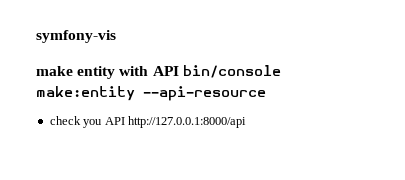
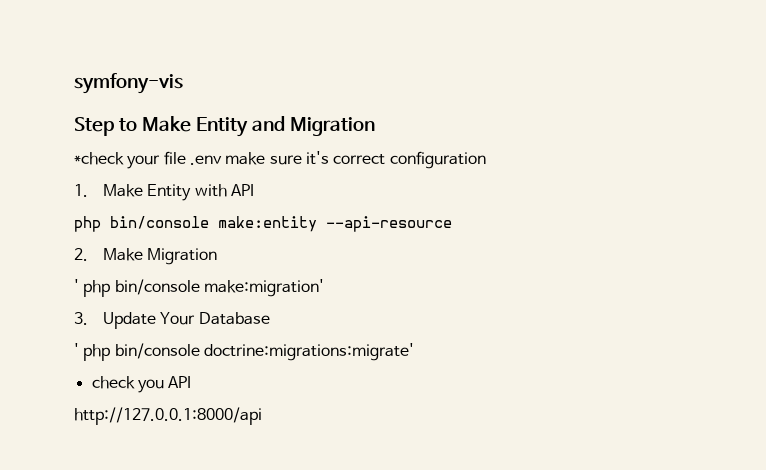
[36,66,116,79] make entity -> [74,116,375,137] [74,151,486,169] [74,184,192,201] Step to Make Entity and Migration // *check your file .env make sure it's correct configuration // 1. Make Entity
(179, 71) none -> [74,216,101,232] // php
(266, 93) none -> [74,248,218,265] [74,279,324,297] [74,312,270,329] [74,343,414,361] // 2. Make Migration // ' php bin/console make:migration' // 3. Update Your Database // ' php bin/console doctrine:migrations:migrate'
(125, 121) none -> (192, 382) //

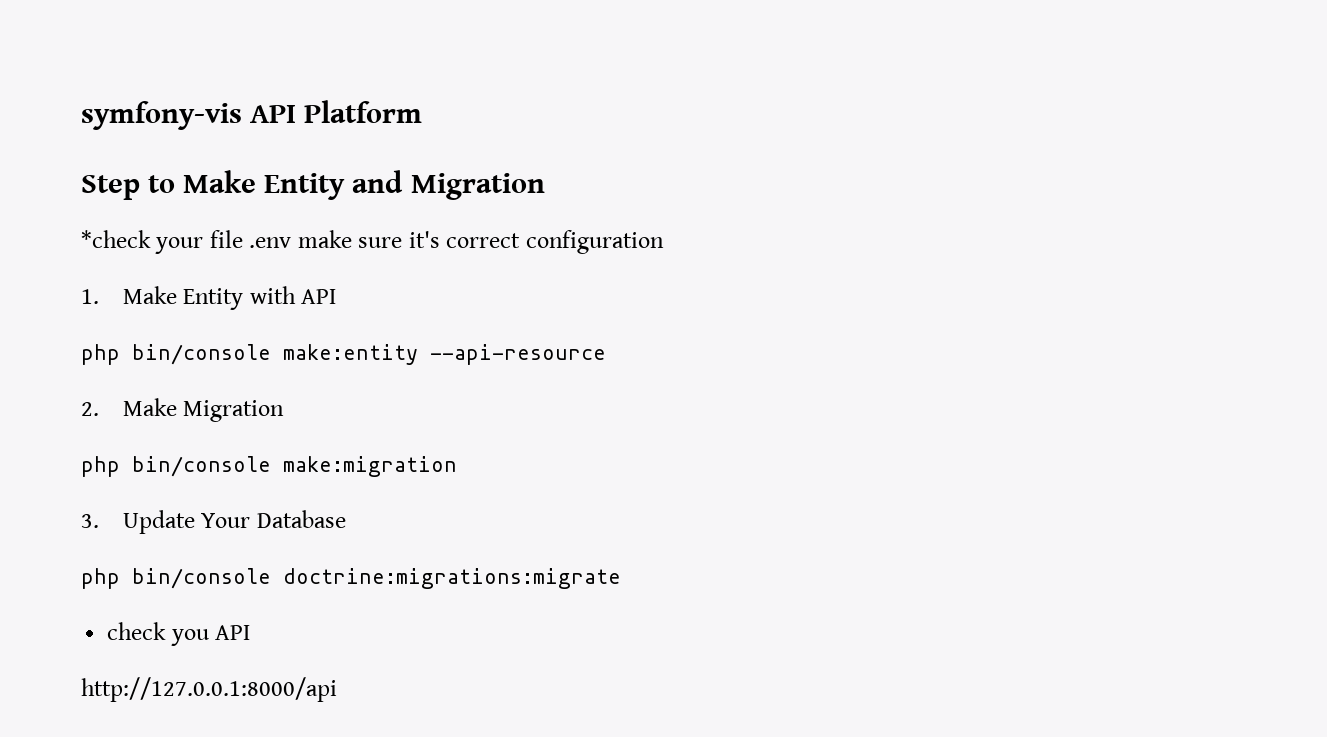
(183, 83) none -> [250,100,423,123] API Platform
[74,279,324,297] ' php bin/console make:migration' -> [81,456,457,477] php bin/console make:migration
[74,343,414,361] ' php bin/console doctrine:migrations:migrate' -> [81,568,621,589] php bin/console doctrine:migrations:migrate

